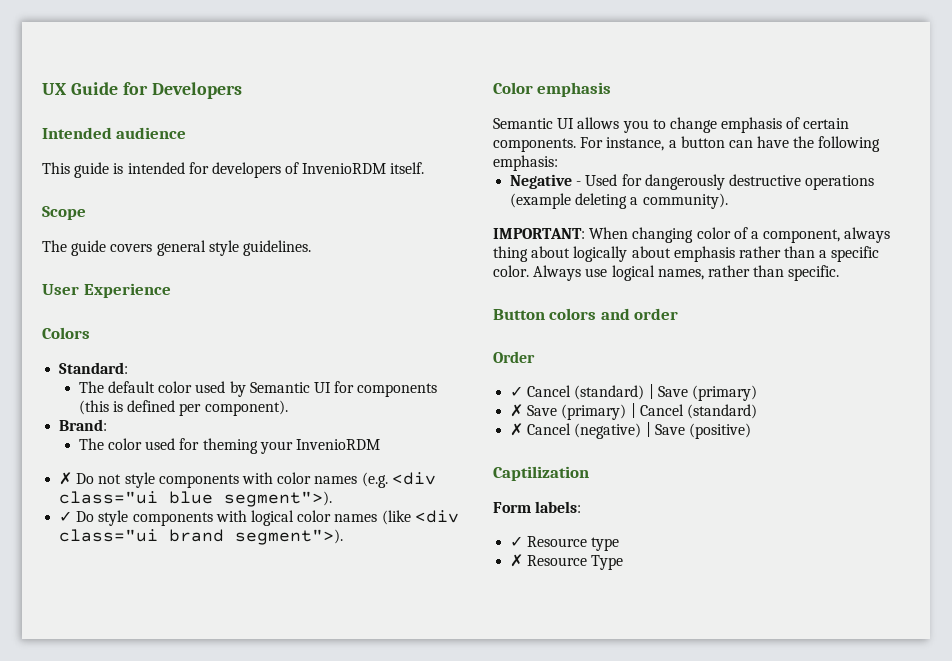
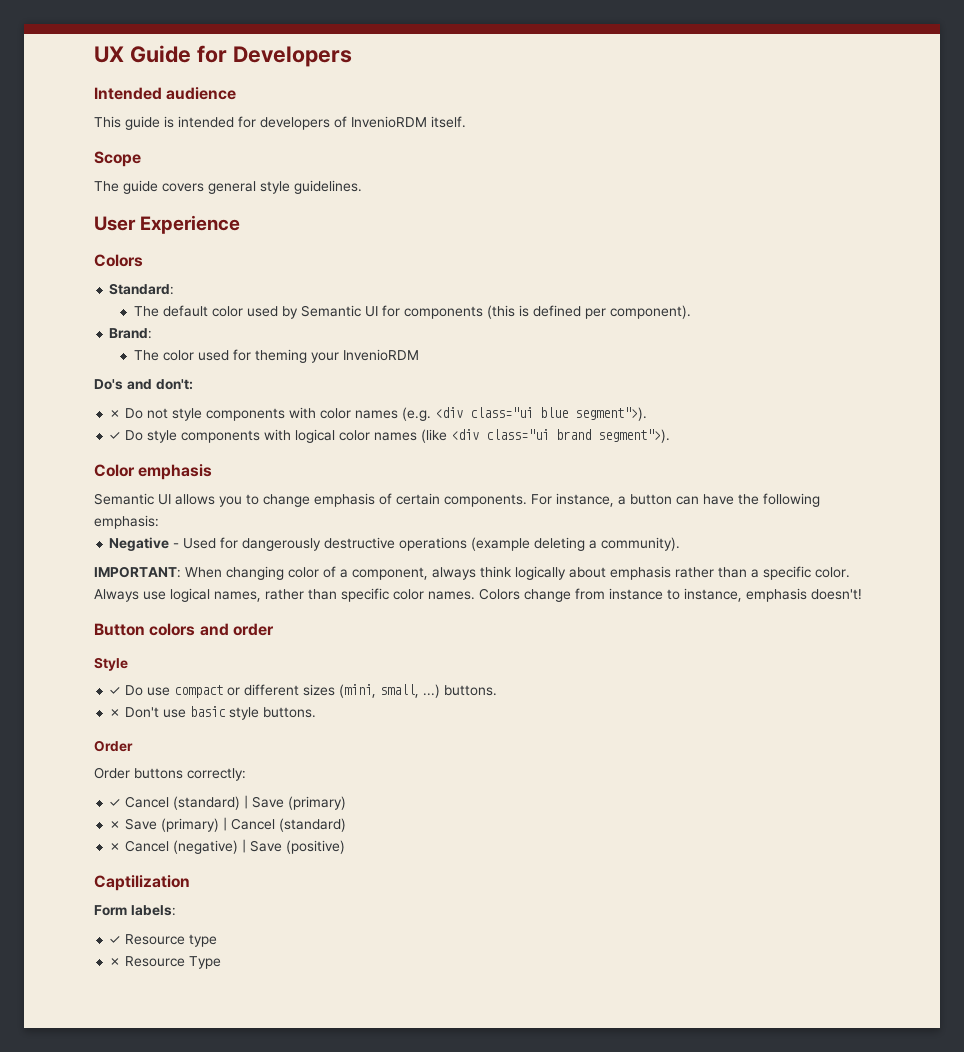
(381, 444) none -> [94,379,193,390] // Do's and don't:
[493,246,571,262] thing about -> [480,566,512,578] think
[788,265,840,281] [493,308,679,320] [493,351,535,363] specific. // Button colors and order // Order -> [341,588,862,602] [94,623,274,636] [94,657,128,671] [109,684,498,698] [109,706,317,720] [94,740,133,752] [94,767,246,781] specific color names. Colors change from instance to instance, emphasis doesn't! // Button colors and order // Style // ✓ Do use compact or different sizes (mini, small, ...) buttons. // ✗ Don't use basic style buttons. // Order // Order buttons correctly:

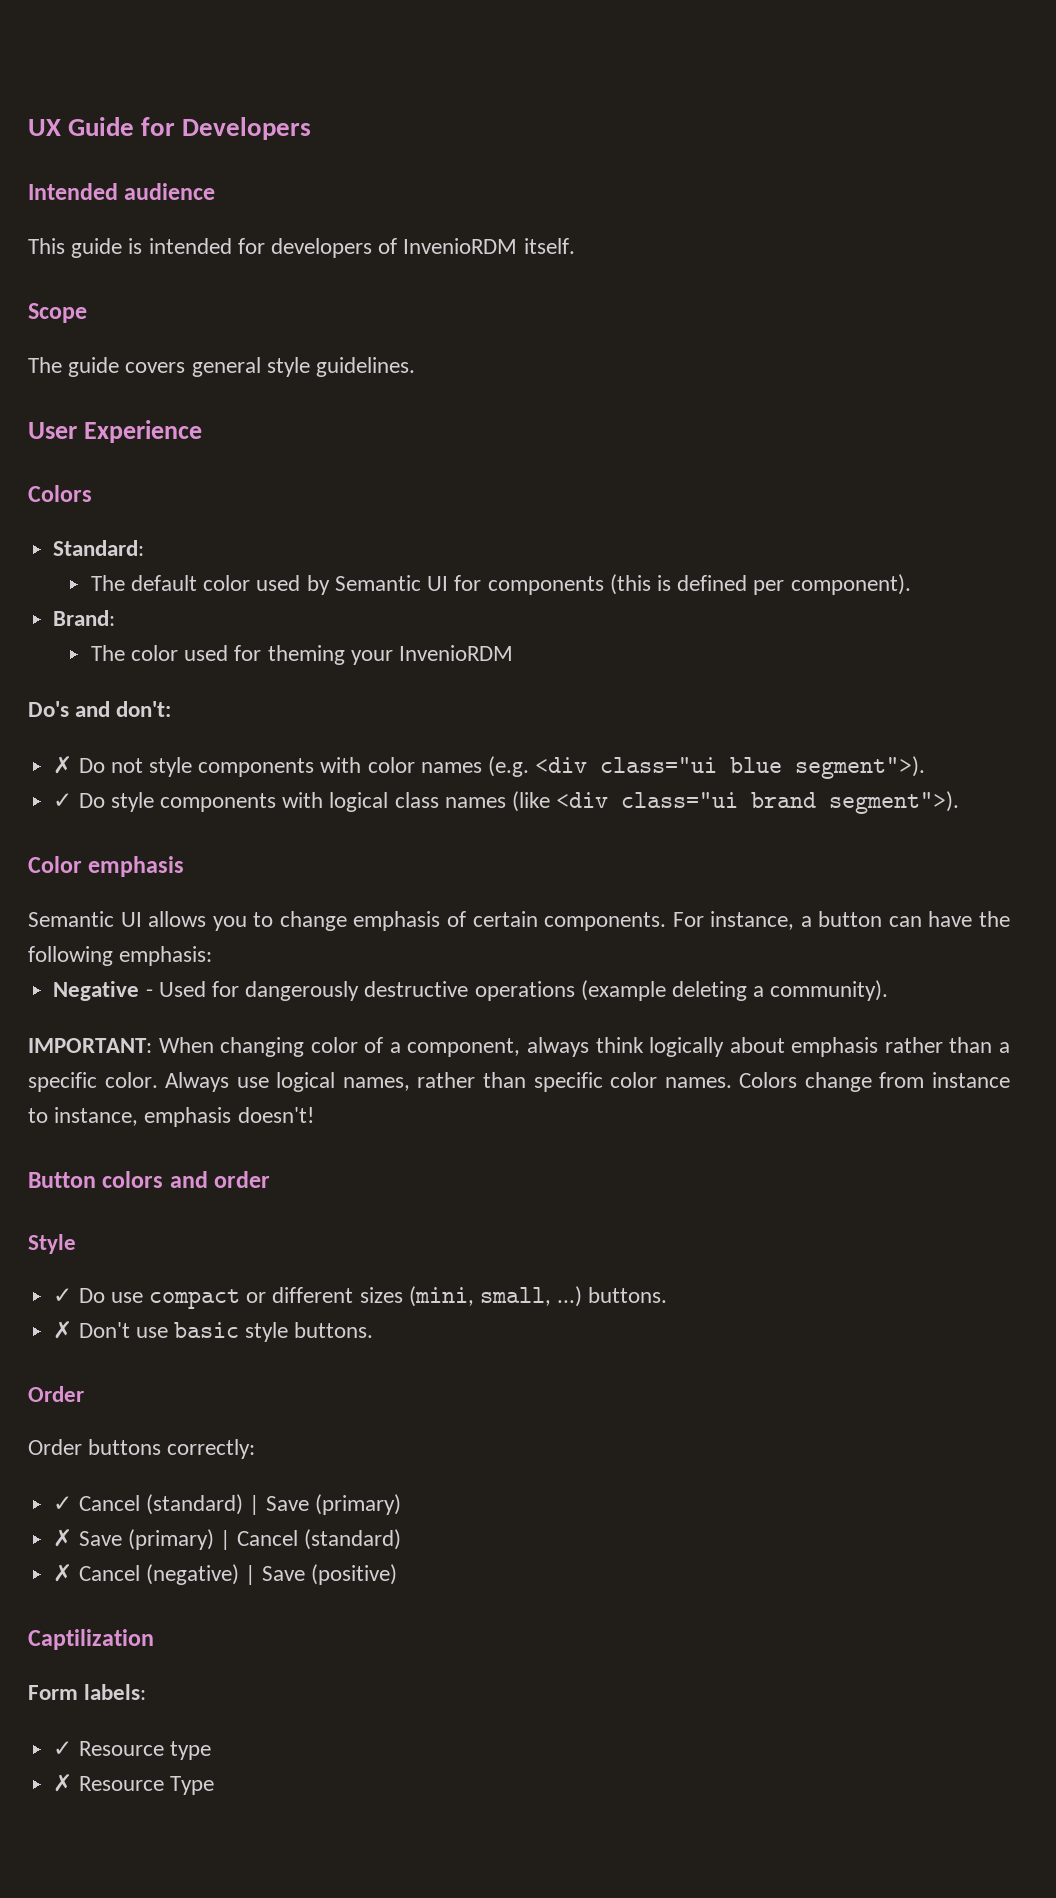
[339,430,371,441] color -> [394,792,439,808] class

